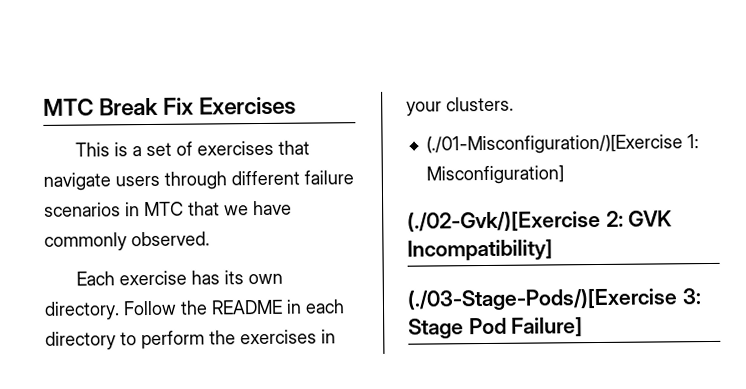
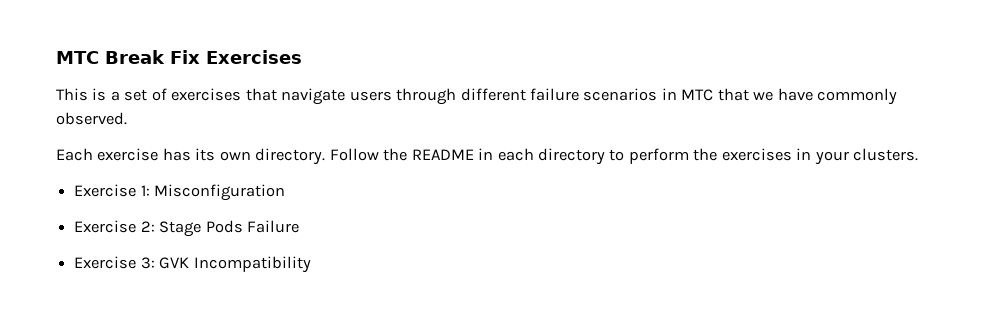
[425,134,699,155] [425,165,564,185] [407,209,673,232] [407,238,553,262] [407,287,701,311] [408,316,584,339] (./01-Misconfiguration/)[Exercise 1: Misconfiguration] // (./02-Gvk/)[Exercise 2: GVK Incompatibility] // (./03-Stage-Pods/)[Exercise 3: Stage Pod Failure] -> [74,184,286,201] [74,220,299,237] [74,256,311,273] Exercise 1: Misconfiguration // Exercise 2: Stage Pods Failure // Exercise 3: GVK Incompatibility

